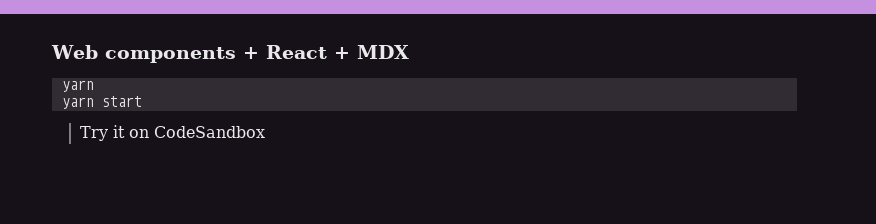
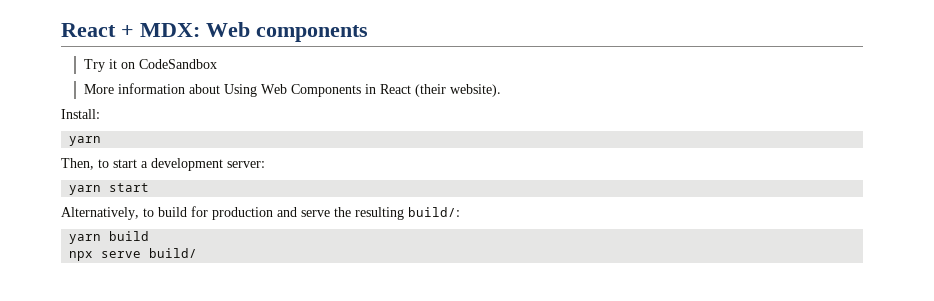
(51, 52) none -> [61,23,200,37] React + MDX:
[242,45,409,59] [61,80,94,92] [61,96,142,109] [79,125,265,141] + React + MDX // yarn // yarn start // Try it on CodeSandbox -> [83,59,217,72] [83,83,501,97] [61,109,100,119] [69,136,102,146] [61,158,265,171] [69,183,150,195] [61,206,460,220] [69,231,150,244] [69,248,198,261] // Try it on CodeSandbox // More information about Using Web Components in React (their website). // Install: // yarn // Then, to start a development server: // yarn start // Alternatively, to build for production and serve the resulting build/: // yarn build // npx serve build/

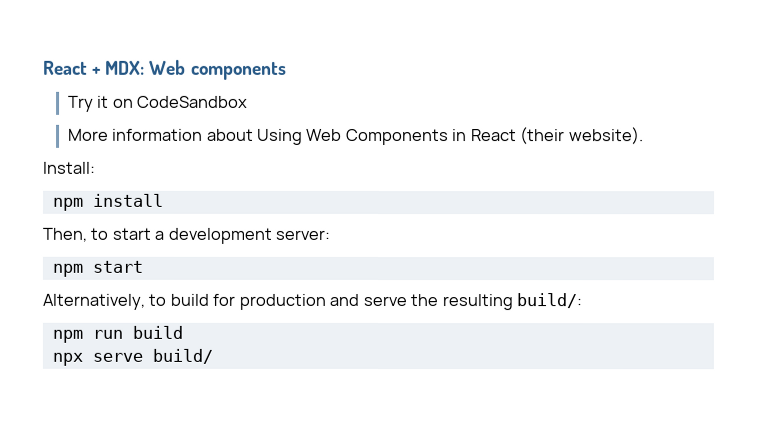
[69,136,102,146] yarn -> [51,193,164,211] npm install
[69,185,102,195] yarn -> [51,263,83,277] npm
[69,234,102,244] yarn -> [51,329,123,343] npm run

